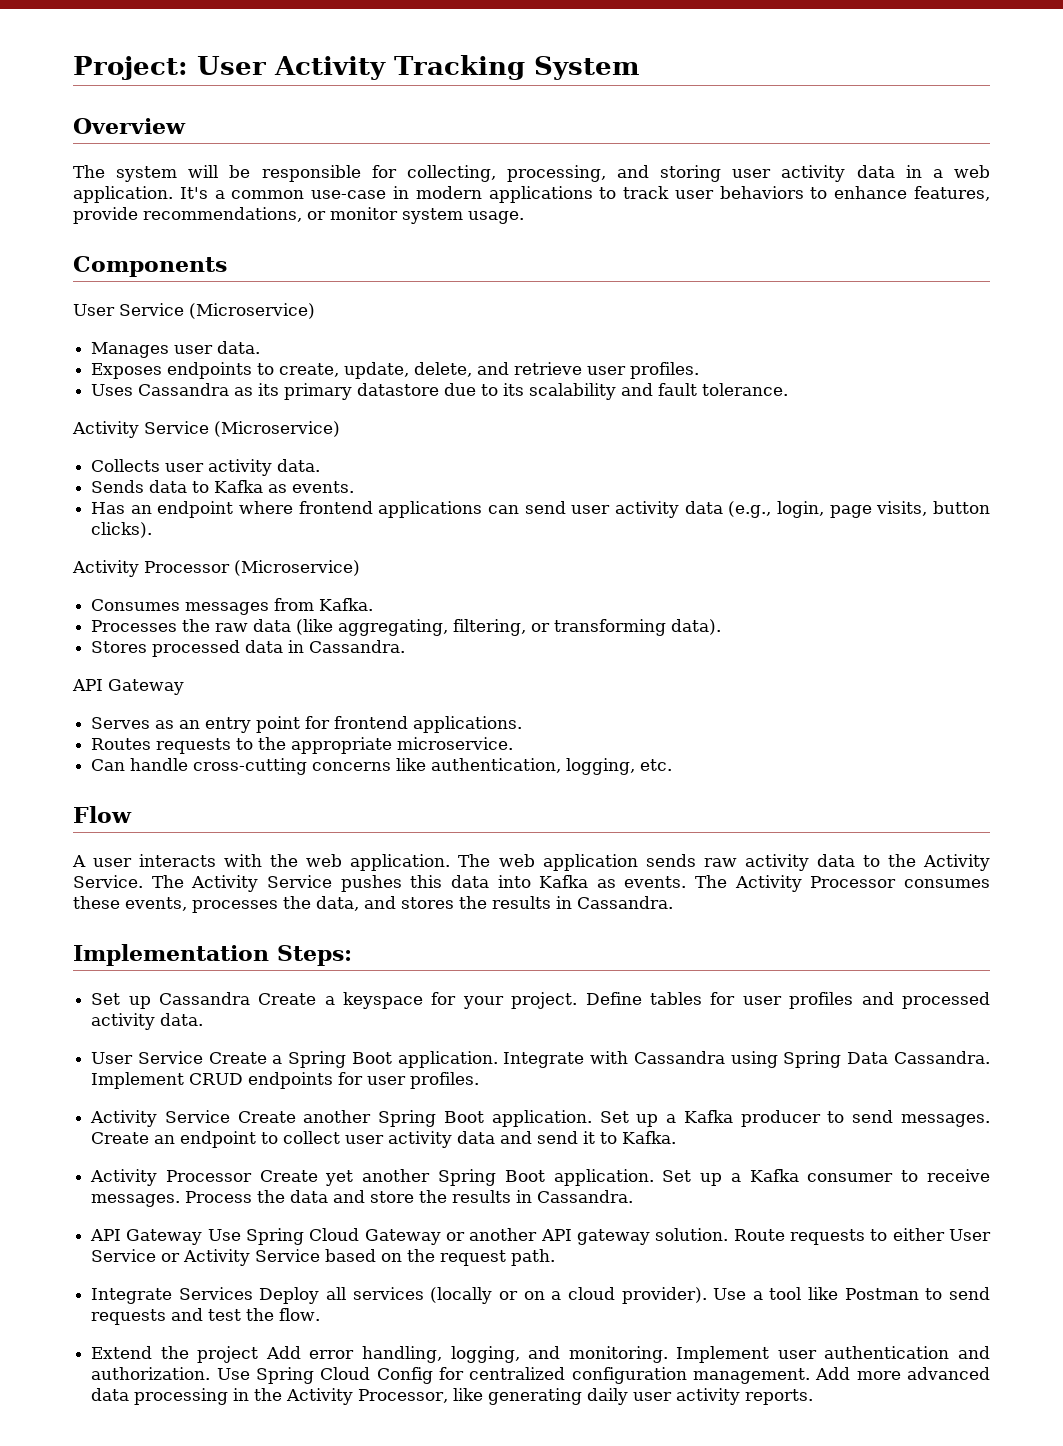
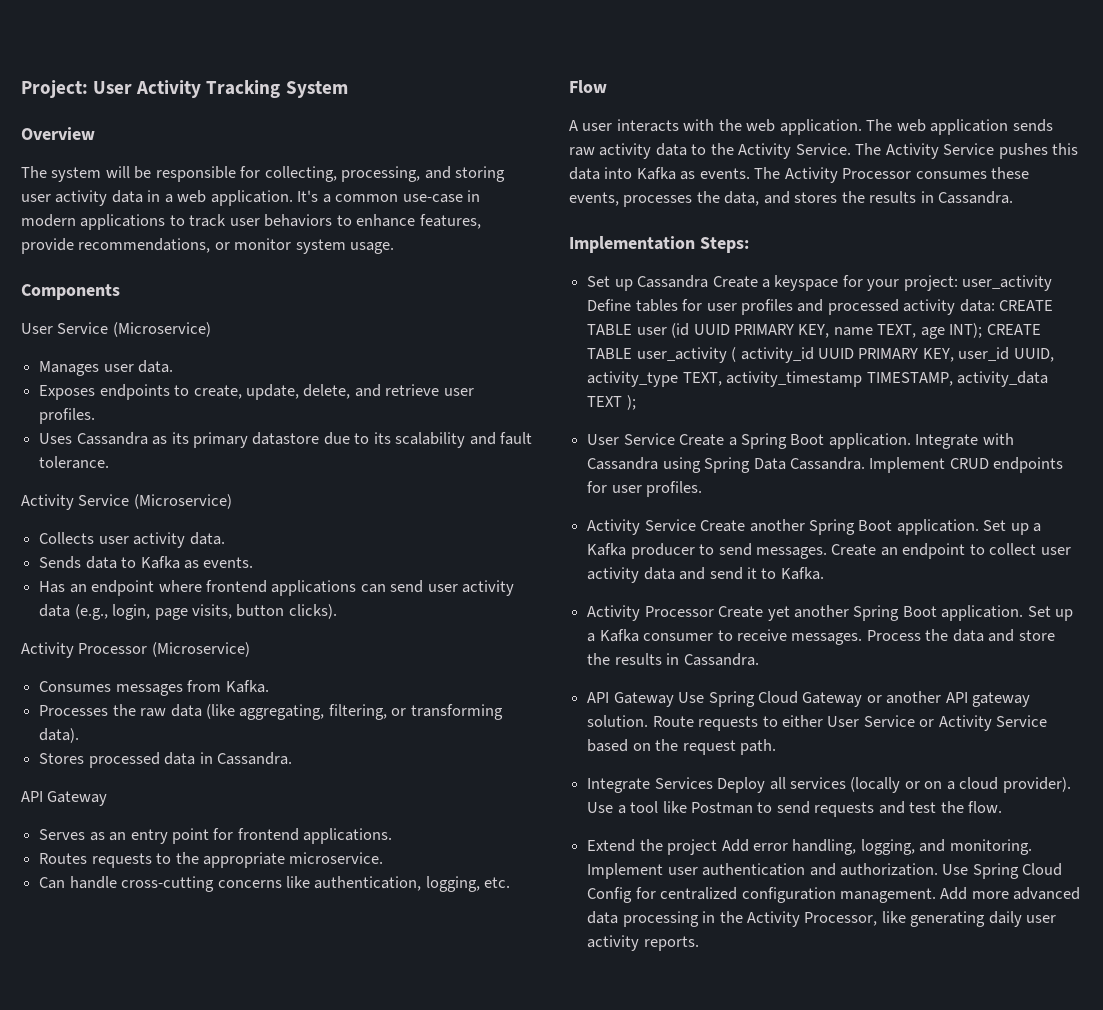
[511,992,578,1009] project. -> [903,275,1053,291] project: user_activity
[160,1013,204,1026] data. -> [959,299,1054,312] [587,323,1041,339] [587,347,1054,363] [587,371,1048,387] [587,395,636,410] data: CREATE TABLE user (id UUID PRIMARY KEY, name TEXT, age INT); CREATE TABLE user_activity ( activity_id UUID PRIMARY KEY, user_id UUID, activity_type TEXT, activity_timestamp TIMESTAMP, activity_data TEXT );

